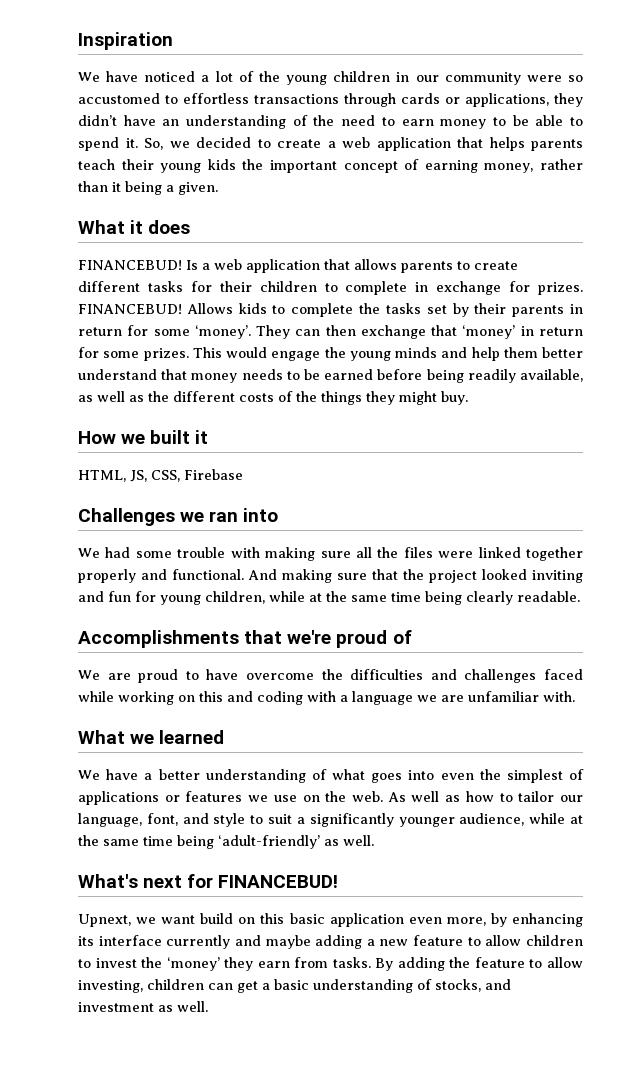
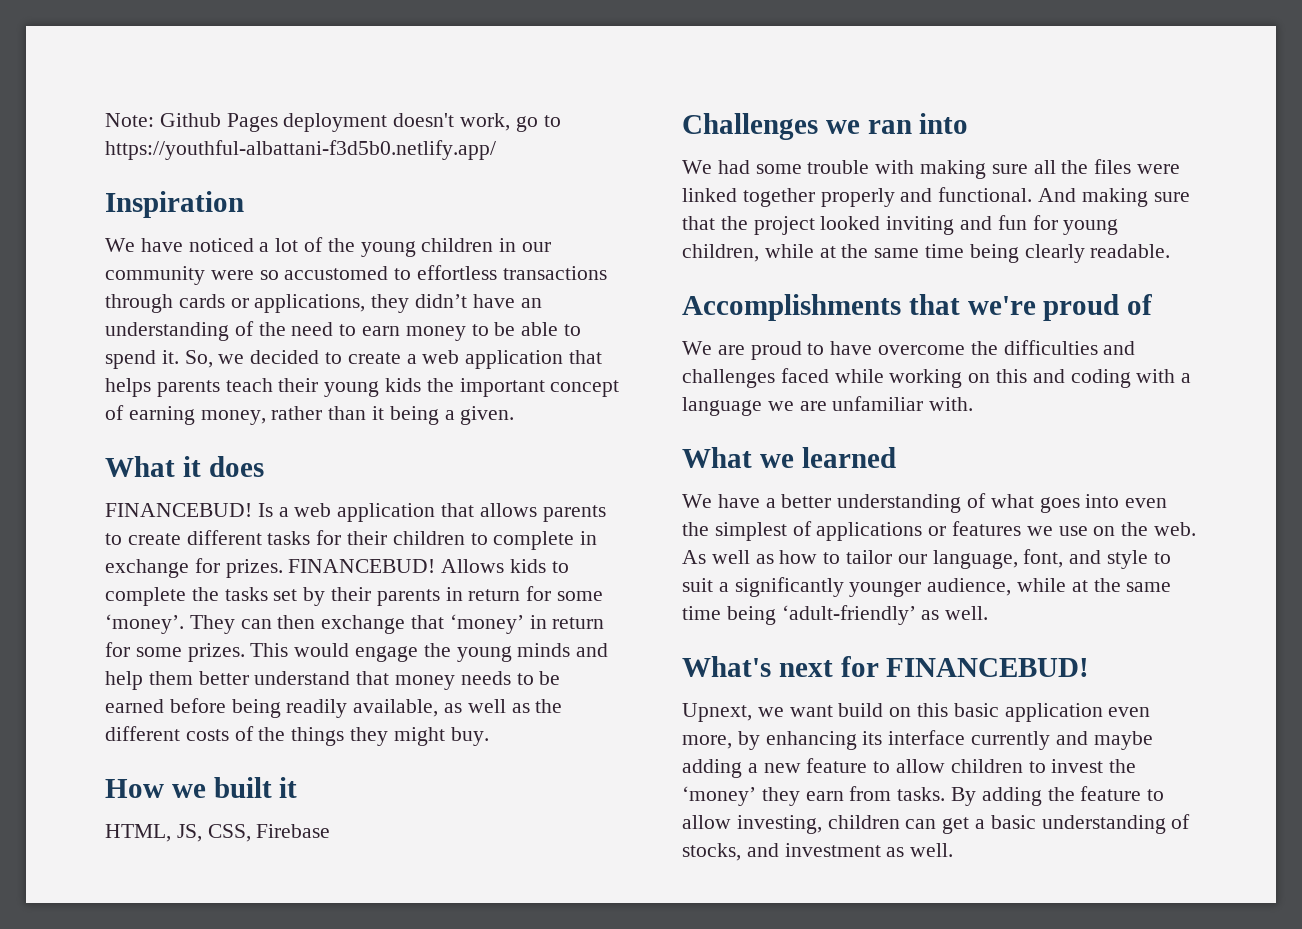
(78, 41) none -> [105,113,561,132] [105,140,496,160] Note: Github Pages deployment doesn't work, go to https://youthful-albattani-f3d5b0.netlify.app/ //

